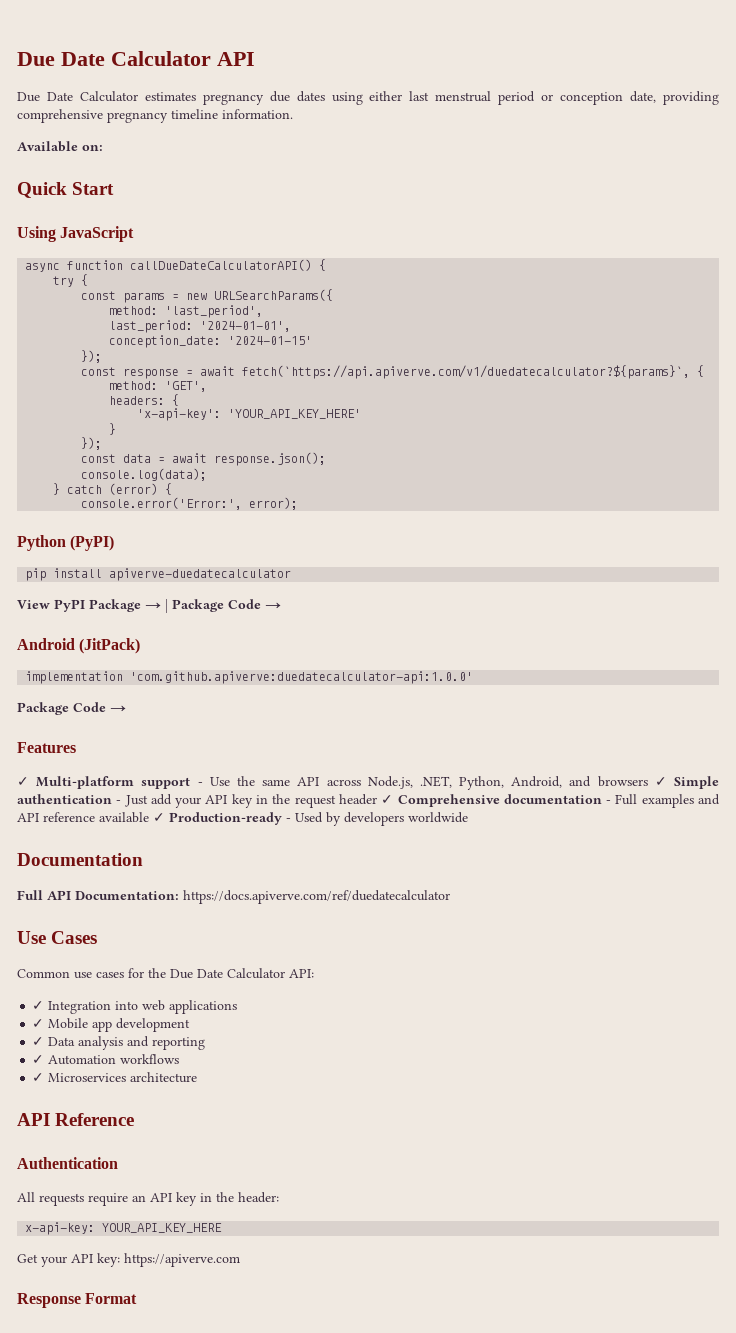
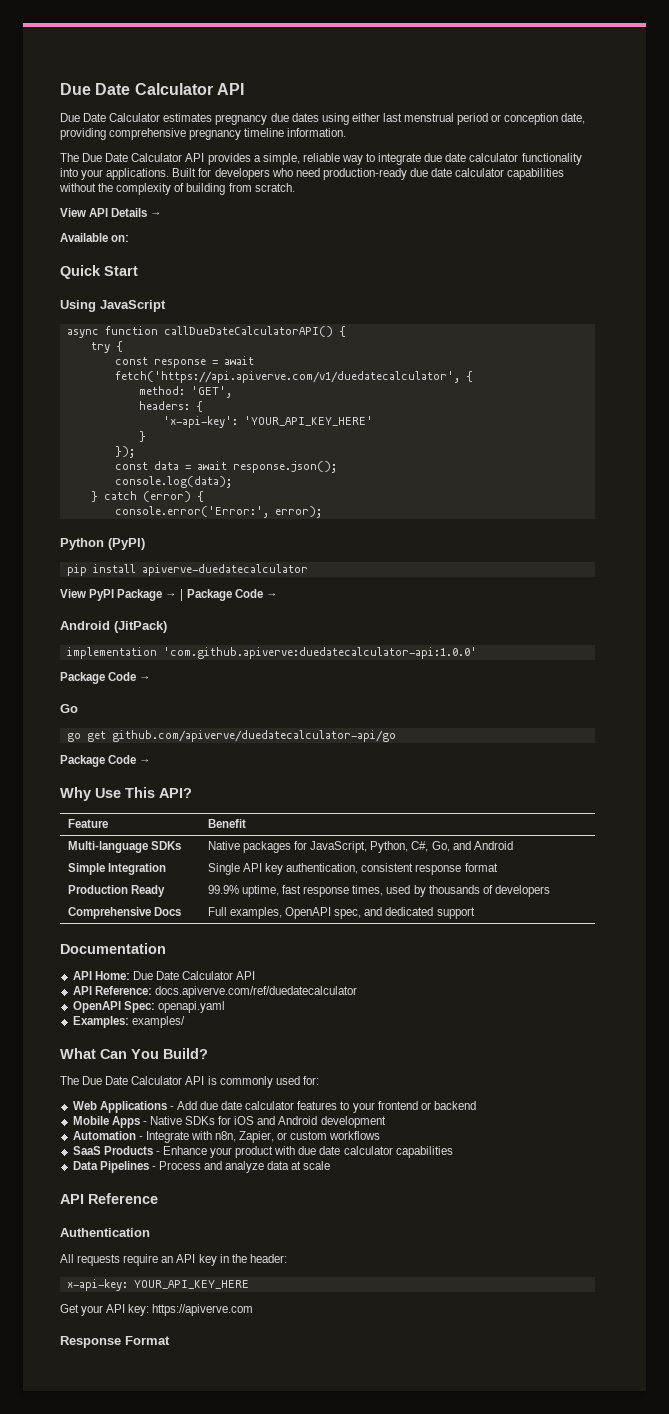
(293, 114) none -> [60,153,582,165] [60,168,565,180] [59,183,295,195] [60,208,163,217] // The Due Date Calculator API provides a simple, reliable way to integrate due date calculator functionality into your applications. Built for developers who need production-ready due date calculator capabilities without the complexity of building from scratch. // View API Details →
[81,289,334,303] [109,305,264,318] [109,320,292,333] [109,335,313,348] [81,350,103,363] // const params = new URLSearchParams({ // method: 'last_period', // last_period: '2024-01-01', // conception_date: '2024-01-15' // }); -> (123, 346) none
[242,365,691,379] fetch(`https://api.apiverve.com/v1/duedatecalculator?${params}`, -> [114,371,460,383] fetch('https://api.apiverve.com/v1/duedatecalculator',
[17,742,76,753] [17,776,719,790] [17,794,720,808] [17,812,468,826] [17,853,143,866] [17,890,450,904] [17,931,98,944] [17,968,314,979] [32,1000,238,1014] [32,1018,191,1032] [32,1036,206,1050] [32,1054,180,1065] [32,1072,198,1083] Features // ✓ Multi-platform support - Use the same API across Node.js, .NET, Python, Android, and browsers ✓ Simple authentication - Just add your API key in the request header ✓ Comprehensive documentation - Full examples and API reference available ✓ Production-ready - Used by developers worldwide // Documentation // Full API Documentation: https://docs.apiverve.com/ref/duedatecalculator // Use Cases // Common use cases for the Due Date Calculator API: // ✓ Integration into web applications // ✓ Mobile app development // ✓ Data analysis and reporting // ✓ Automation workflows // ✓ Microservices architecture -> [60,704,78,713] [66,730,396,742] [60,755,152,767] [60,787,192,801] [67,819,108,828] [207,819,246,828] [67,841,181,853] [207,841,513,853] [67,863,166,875] [207,863,498,875] [67,885,165,897] [207,885,550,897] [67,907,181,919] [207,907,475,919] [60,943,166,954] [72,971,256,980] [72,986,357,998] [72,1001,225,1013] [72,1016,185,1028] [60,1048,208,1059] [60,1076,319,1088] [72,1101,476,1113] [72,1116,386,1128] [72,1131,381,1143] [72,1146,453,1158] [72,1161,331,1173] Go // go get github.com/apiverve/duedatecalculator-api/go // Package Code → // Why Use This API? // Feature | Benefit // Multi-language SDKs | Native packages for JavaScript, Python, C#, Go, and Android // Simple Integration | Single API key authentication, consistent response format // Production Ready | 99.9% uptime, fast response times, used by thousands of developers // Comprehensive Docs | Full examples, OpenAPI spec, and dedicated support // Documentation // API Home: Due Date Calculator API // API Reference: docs.apiverve.com/ref/duedatecalculator // OpenAPI Spec: openapi.yaml // Examples: examples/ // What Can You Build? // The Due Date Calculator API is commonly used for: // Web Applications - Add due date calculator features to your frontend or backend // Mobile Apps - Native SDKs for iOS and Android development // Automation - Integrate with n8n, Zapier, or custom workflows // SaaS Products - Enhance your product with due date calculator capabilities // Data Pipelines - Process and analyze data at scale

